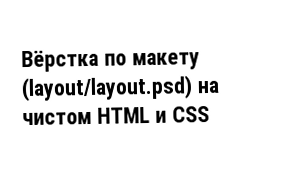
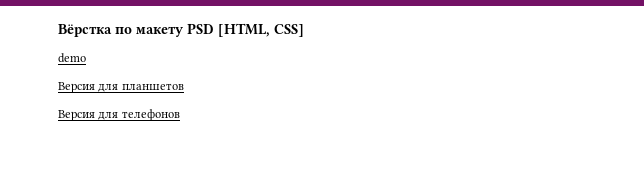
[21,75,220,102] [22,105,210,126] (layout/layout.psd) на чистом HTML и CSS -> [187,23,304,37] [58,53,86,63] [58,82,184,93] [58,109,180,121] PSD [HTML, CSS] // demo // Версия для планшетов // Версия для телефонов

